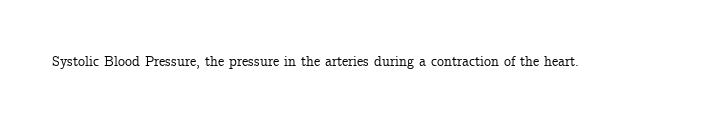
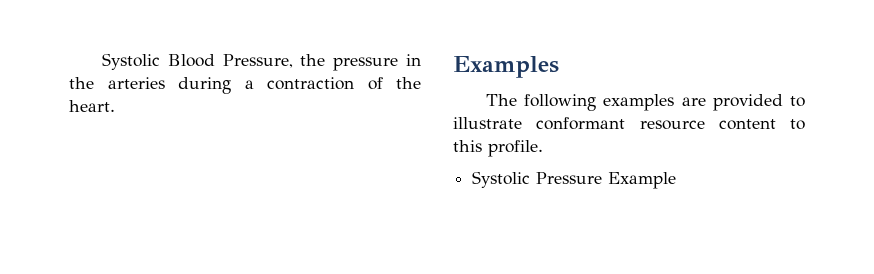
(579, 61) none -> [453,56,559,78] [485,94,805,111] [453,117,805,130] [453,140,543,157] [472,171,677,189] // Examples // The following examples are provided to illustrate conformant resource content to this profile. // Systolic Pressure Example

